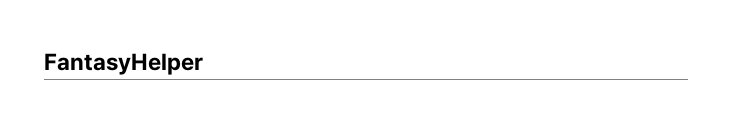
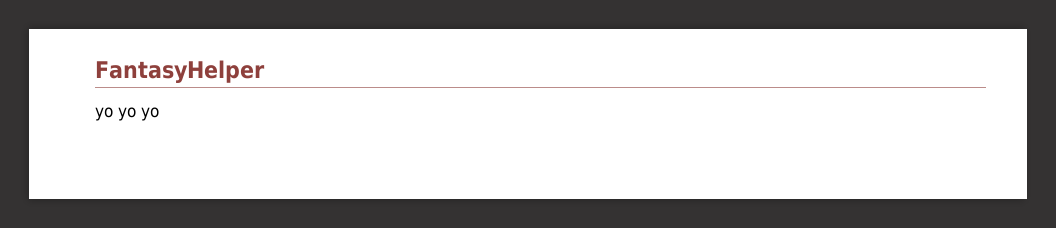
(203, 64) none -> [95,107,159,121] // yo yo yo

